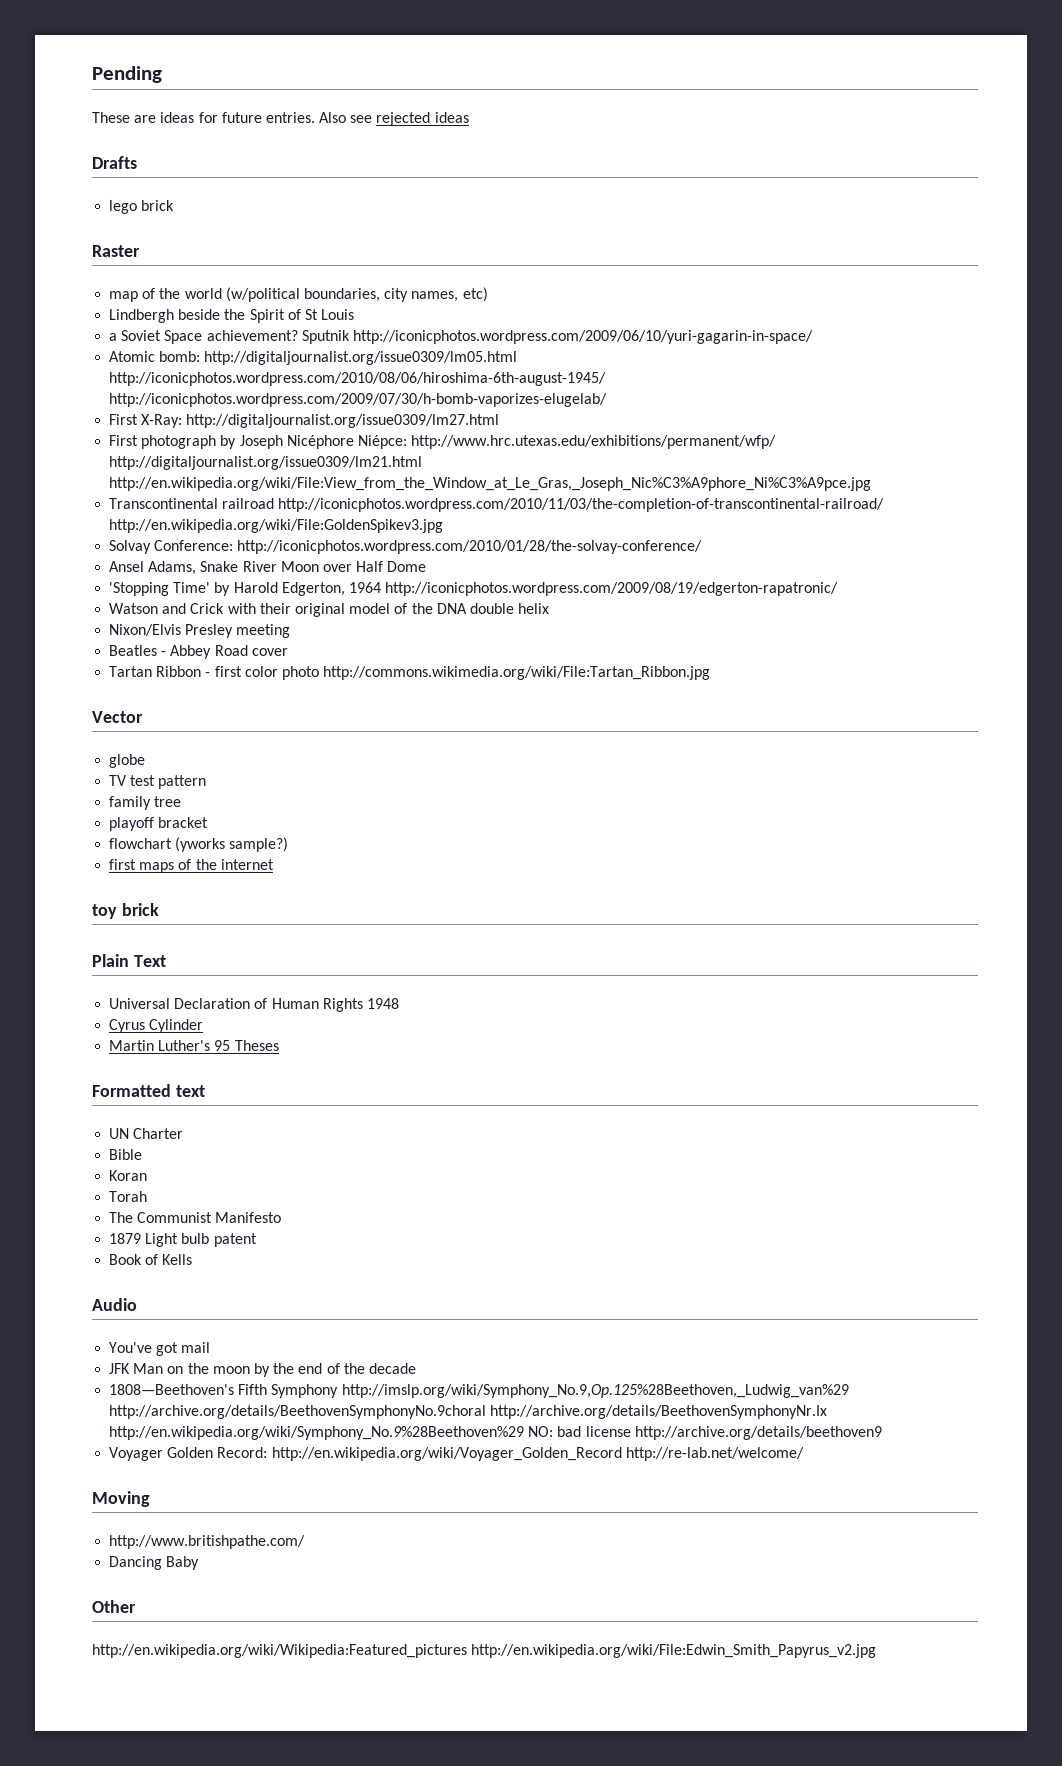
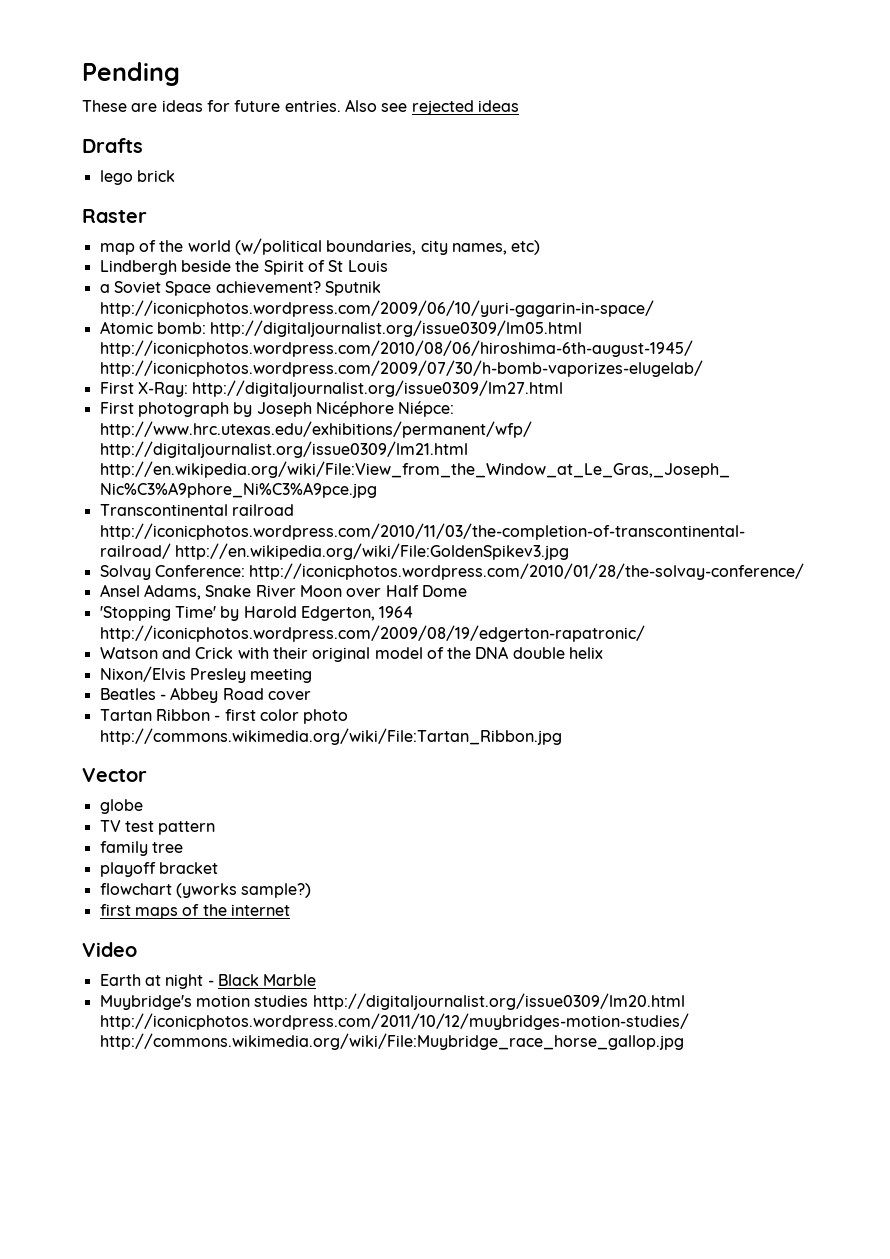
[92,903,159,919] [92,954,166,967] [109,998,399,1012] [109,1019,204,1033] [109,1040,279,1051] [92,1084,205,1097] [109,1128,184,1139] [109,1149,143,1160] [109,1170,148,1181] [109,1191,148,1202] [109,1212,282,1223] [109,1233,257,1247] [109,1254,193,1265] [92,1298,137,1311] [109,1342,211,1356] [109,1363,416,1377] [109,1384,849,1398] [109,1405,828,1419] [109,1426,882,1440] [109,1447,804,1461] [92,1491,150,1507] [109,1535,306,1549] [109,1556,200,1570] [92,1600,136,1613] [92,1644,877,1658] toy brick // Plain Text // Universal Declaration of Human Rights 1948 // Cyrus Cylinder // Martin Luther's 95 Theses // Formatted text // UN Charter // Bible // Koran // Torah // The Communist Manifesto // 1879 Light bulb patent // Book of Kells // Audio // You've got mail // JFK Man on the moon by the end of the decade // 1808—Beethoven's Fifth Symphony http://imslp.org/wiki/Symphony_No.9,Op.125%28Beethoven,_Ludwig_van%29 http://archive.org/details/BeethovenSymphonyNo.9choral http://archive.org/details/BeethovenSymphonyNr.Ix http://en.wikipedia.org/wiki/Symphony_No.9%28Beethoven%29 NO: bad license http://archive.org/details/beethoven9 // Voyager Golden Record: http://en.wikipedia.org/wiki/Voyager_Golden_Record http://re-lab.net/welcome/ // Moving // http://www.britishpathe.com/ // Dancing Baby // Other // http://en.wikipedia.org/wiki/Wikipedia:Featured_pictures http://en.wikipedia.org/wiki/File:Edwin_Smith_Papyrus_v2.jpg -> [82,942,137,957] [99,974,317,989] [99,993,685,1010] [99,1013,689,1030] [99,1033,684,1050] Video // Earth at night - Black Marble // Muybridge's motion studies http://digitaljournalist.org/issue0309/lm20.html http://iconicphotos.wordpress.com/2011/10/12/muybridges-motion-studies/ http://commons.wikimedia.org/wiki/File:Muybridge_race_horse_gallop.jpg

